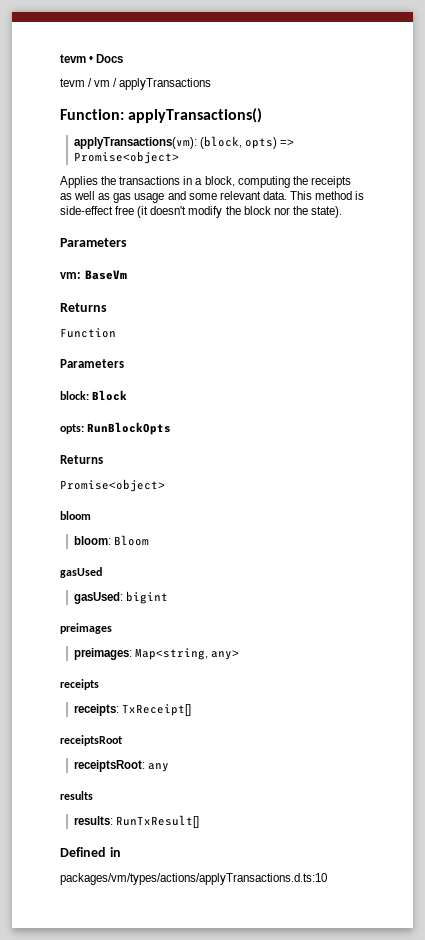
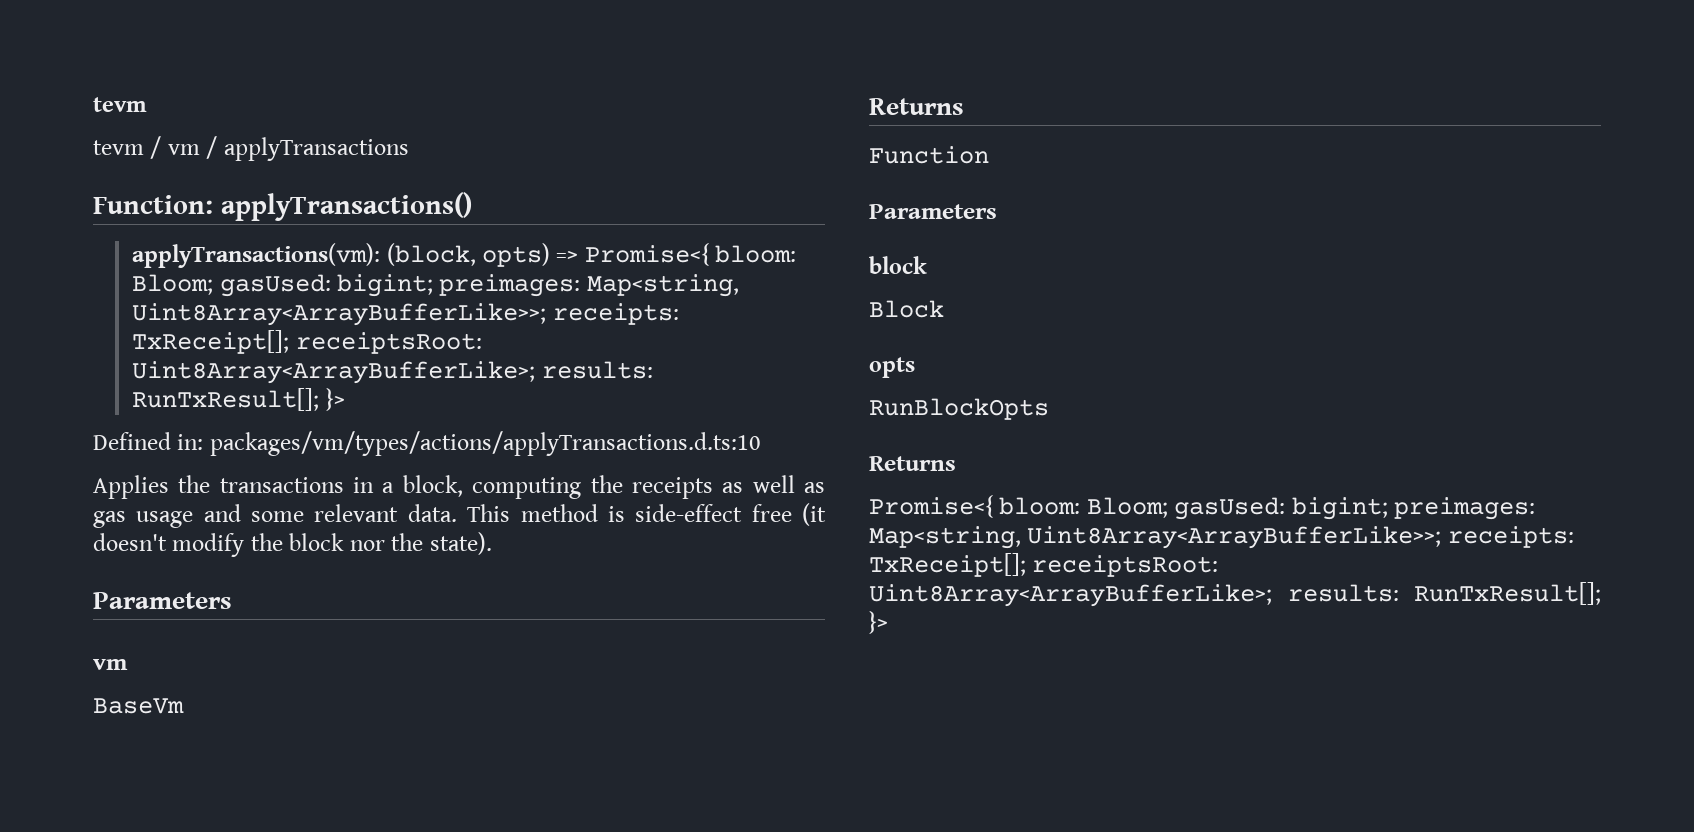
[60,54,124,63] tevm • Docs -> [93,97,147,112] tevm
[74,151,180,164] Promise<object> -> [584,243,797,266] [132,274,739,297] [132,303,679,326] [132,330,482,354] [132,361,653,384] [132,388,345,411] [93,431,761,456] Promise<{ bloom: Bloom; gasUsed: bigint; preimages: Map<string, Uint8Array<ArrayBufferLike>>; receipts: TxReceipt[]; receiptsRoot: Uint8Array<ArrayBufferLike>; results: RunTxResult[]; }> // Defined in: packages/vm/types/actions/applyTransactions.d.ts:10
[60,272,81,279] vm: -> [93,659,128,670] vm //
[60,391,89,400] block: -> [869,256,927,274] block //
[60,424,84,434] opts: -> [869,357,915,378] opts //
[60,479,165,492] [60,511,91,520] [74,535,150,546] [60,567,102,578] [74,591,169,604] [60,623,112,634] [74,648,240,660] [60,679,99,690] [74,704,192,716] [60,735,122,746] [74,760,170,772] [60,791,93,800] [74,815,200,828] [60,847,121,857] [60,873,327,885] Promise<object> // bloom // bloom: Bloom // gasUsed // gasUsed: bigint // preimages // preimages: Map<string, any> // receipts // receipts: TxReceipt[] // receiptsRoot // receiptsRoot: any // results // results: RunTxResult[] // Defined in // packages/vm/types/actions/applyTransactions.d.ts:10 -> [869,495,1536,520] [869,526,1574,549] [869,553,1219,577] [869,582,1601,607] [869,611,888,634] Promise<{ bloom: Bloom; gasUsed: bigint; preimages: Map<string, Uint8Array<ArrayBufferLike>>; receipts: TxReceipt[]; receiptsRoot: Uint8Array<ArrayBufferLike>; results: RunTxResult[]; }>

